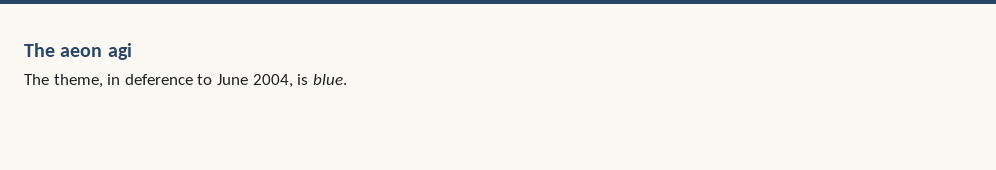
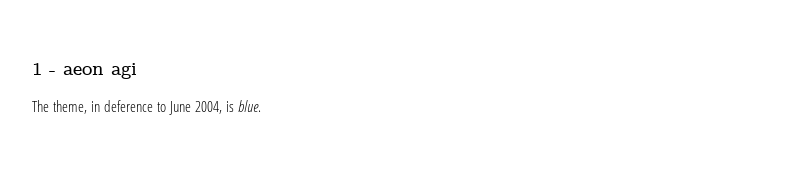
[24,43,55,57] The -> [32,63,56,75] 1 -

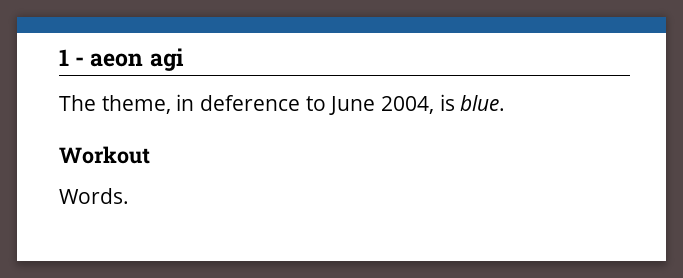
(262, 106) none -> [59,146,150,164] [59,188,129,204] // Workout // Words.

